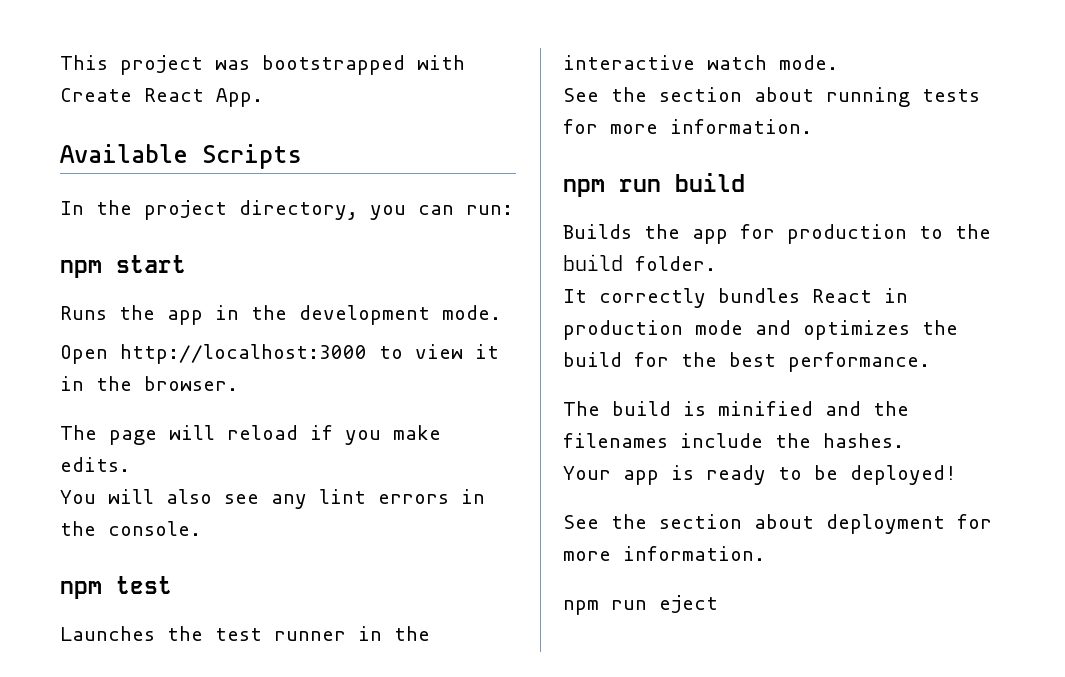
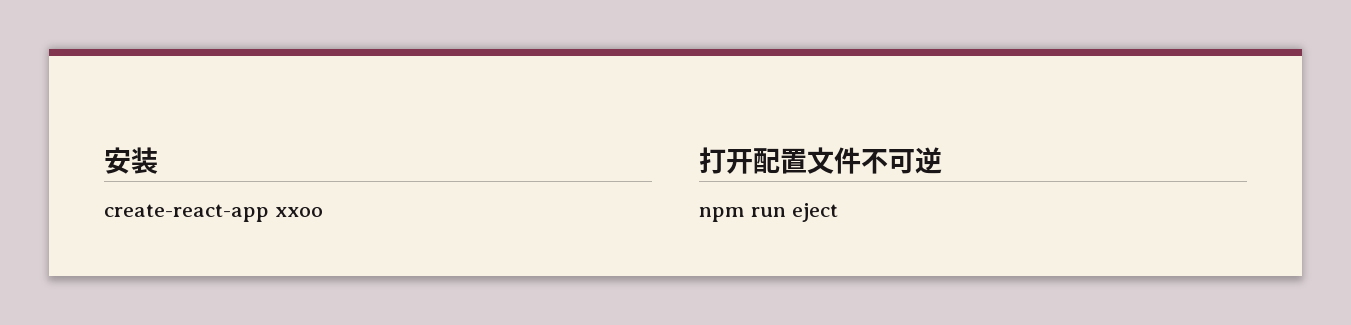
[60,55,465,75] [60,88,263,107] [60,144,302,169] [60,200,513,220] [60,255,186,278] [60,305,501,325] [60,344,499,364] [60,376,238,391] [60,425,441,445] [60,457,130,472] [60,489,485,509] [60,521,201,536] [60,576,172,599] [60,626,430,641] [563,55,838,70] [563,87,980,107] [563,119,812,134] [563,173,745,197] [563,224,991,244] [563,254,716,271] [563,288,908,308] [563,320,958,340] [563,352,930,372] [563,401,909,416] [563,433,904,448] [563,465,957,485] [563,514,992,534] [563,546,765,561] This project was bootstrapped with Create React App. // Available Scripts // In the project directory, you can run: // npm start // Runs the app in the development mode. // Open http://localhost:3000 to view it in the browser. // The page will reload if you make edits. // You will also see any lint errors in the console. // npm test // Launches the test runner in the interactive watch mode. // See the section about running tests for more information. // npm run build // Builds the app for production to the build folder. // It correctly bundles React in production mode and optimizes the build for the best performance. // The build is minified and the filenames include the hashes. // Your app is ready to be deployed! // See the section about deployment for more information. -> [104,147,158,174] [104,204,323,222] [699,147,942,174] 安装 // create-react-app xxoo // 打开配置文件不可逆

